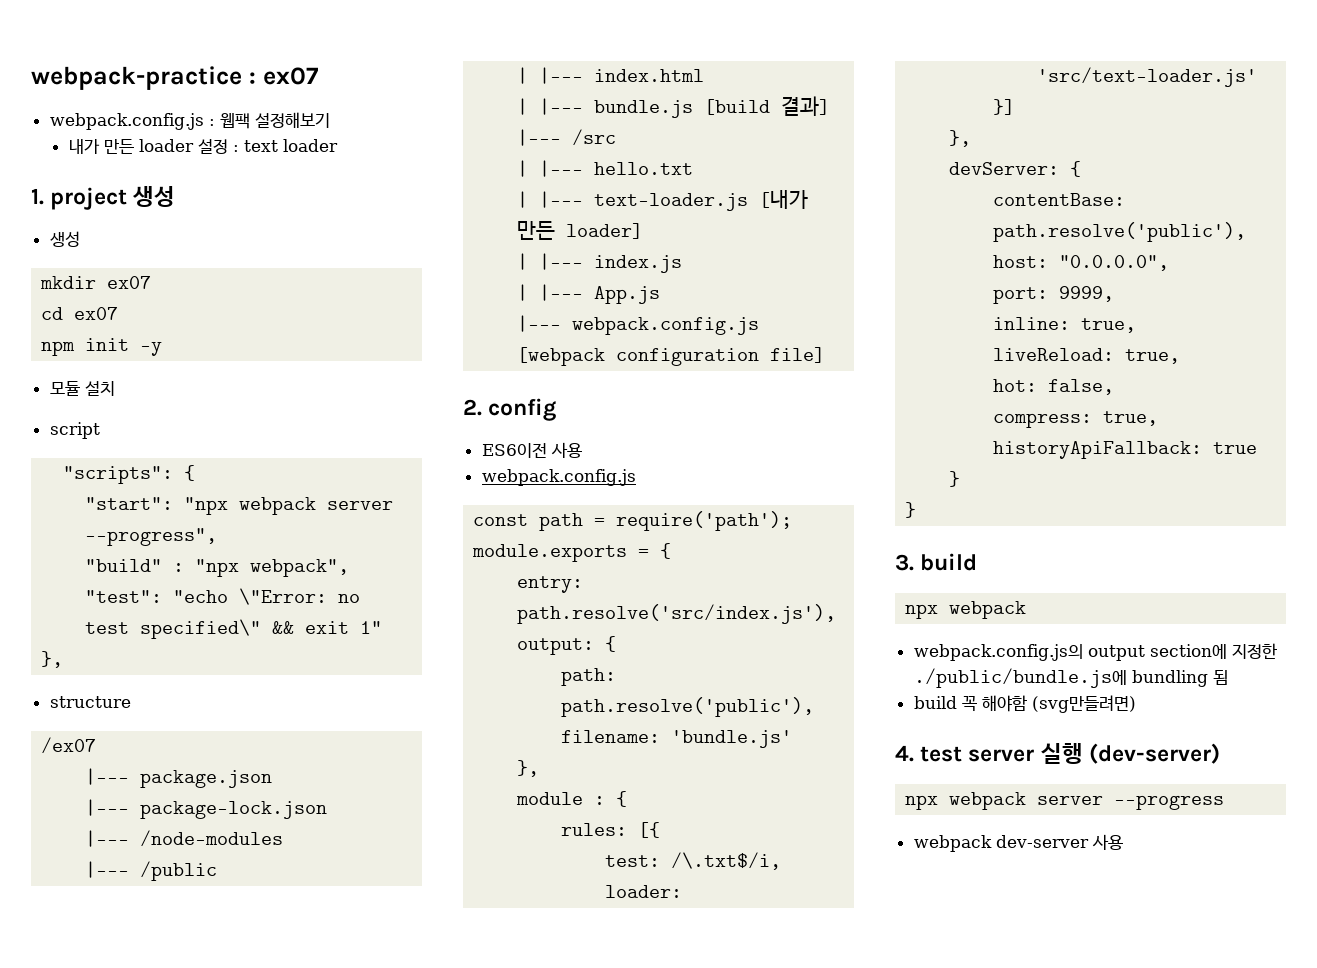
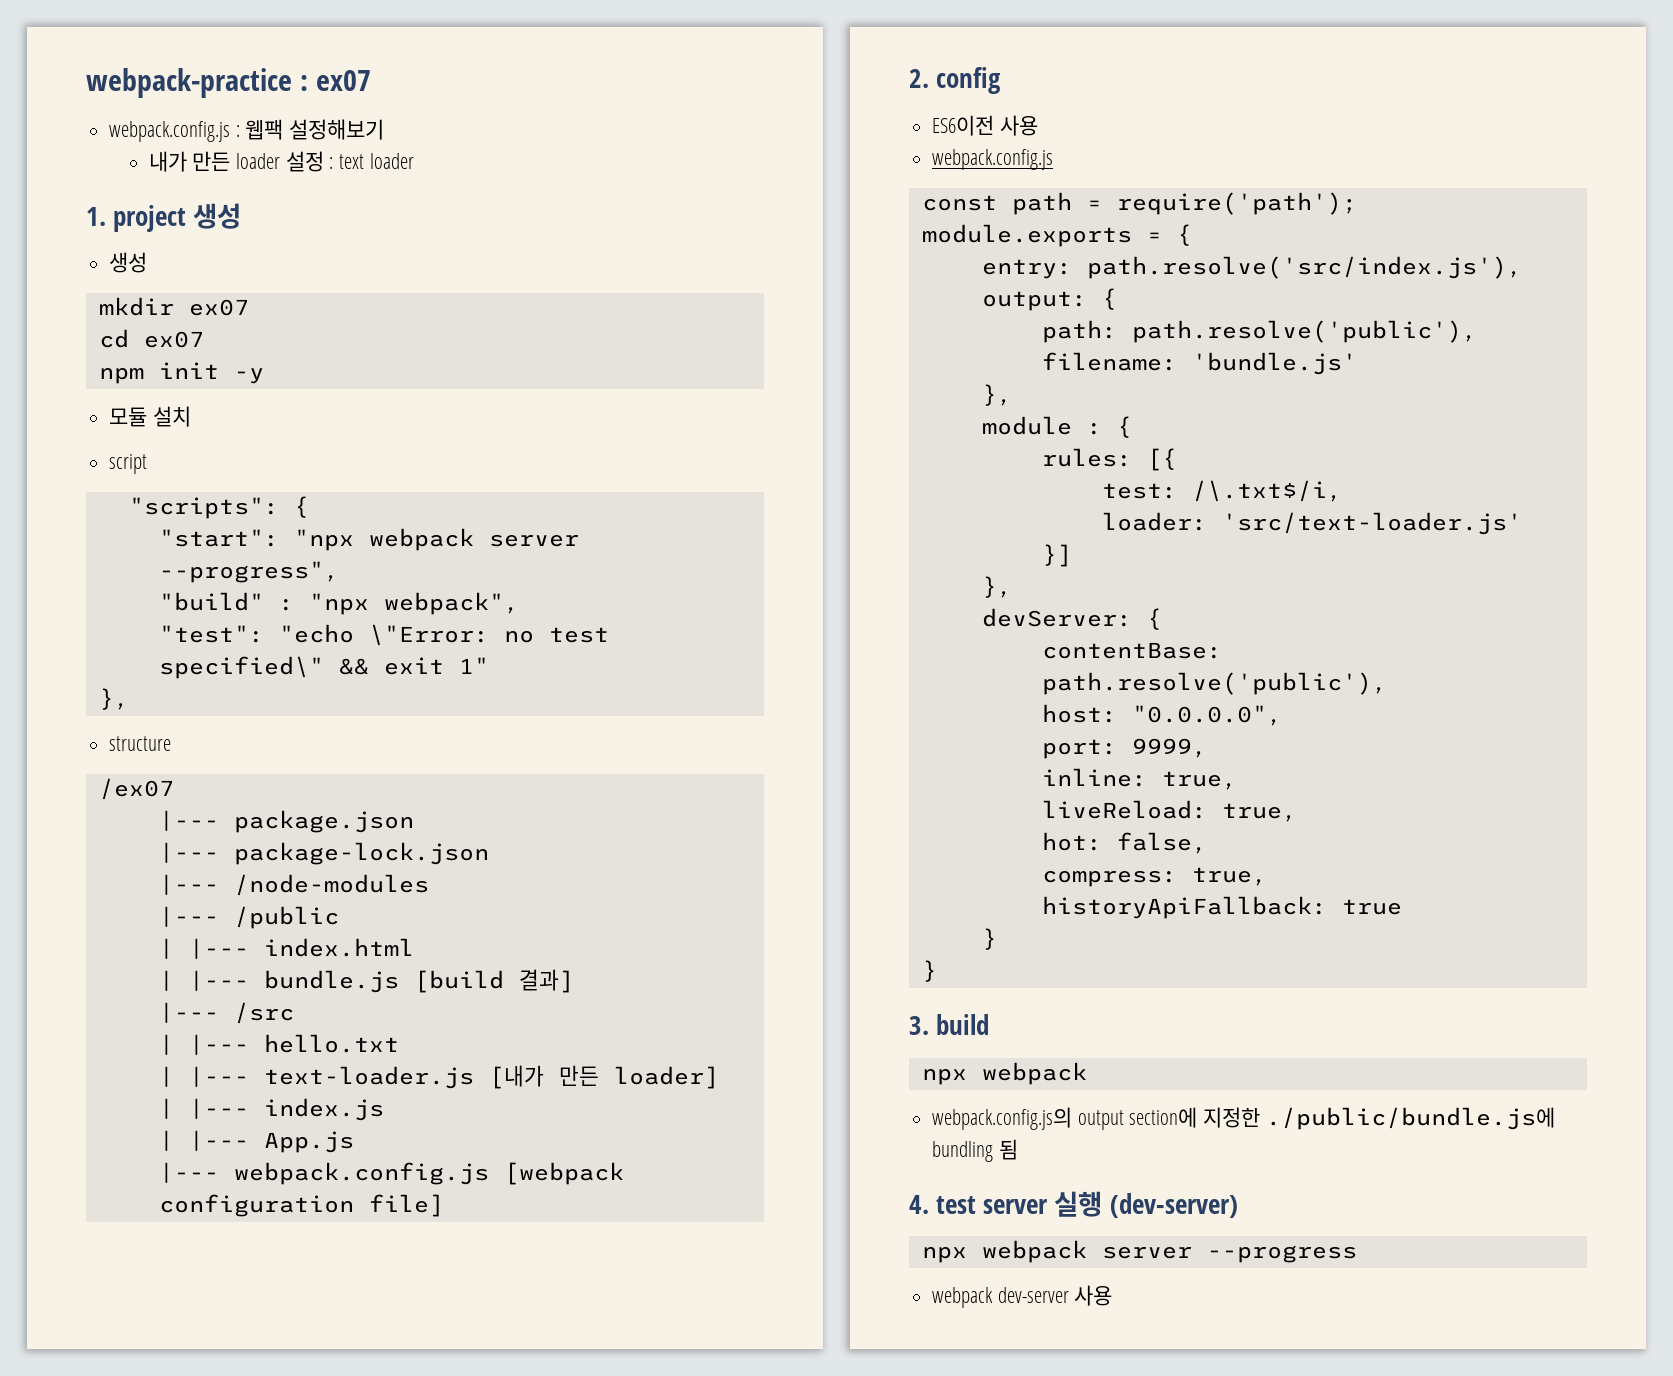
[913,695,1136,713] // build 꼭 해야함 (svg만들려면) -> (1018, 1149) none

